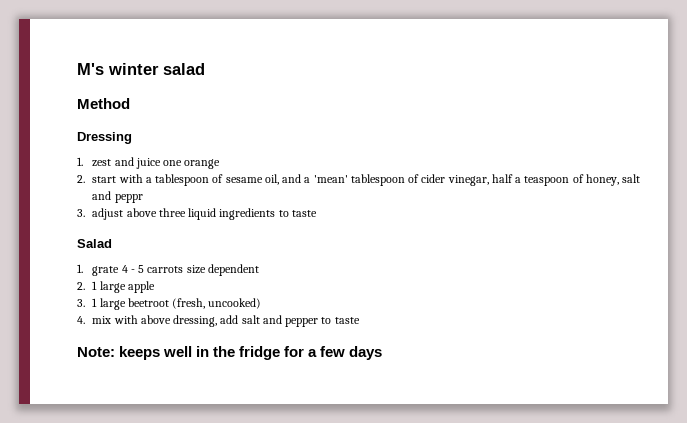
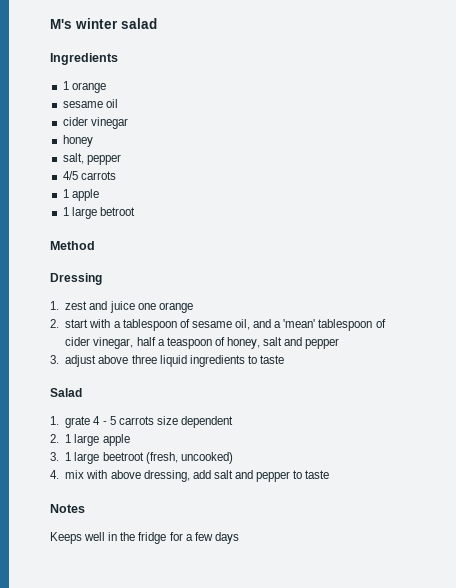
(205, 69) none -> [50,53,118,65] [62,81,106,93] [62,99,118,108] [62,117,128,129] [62,135,93,147] [62,153,121,165] [62,171,116,180] [62,189,99,201] [62,207,135,219] // Ingredients // 1 orange // sesame oil // cider vinegar // honey // salt, pepper // 4/5 carrots // 1 apple // 1 large betroot
[114,194,143,203] peppr -> [305,338,340,349] pepper
[77,346,161,360] Note: keeps -> [50,504,85,513] [50,532,82,544] Notes // Keeps

